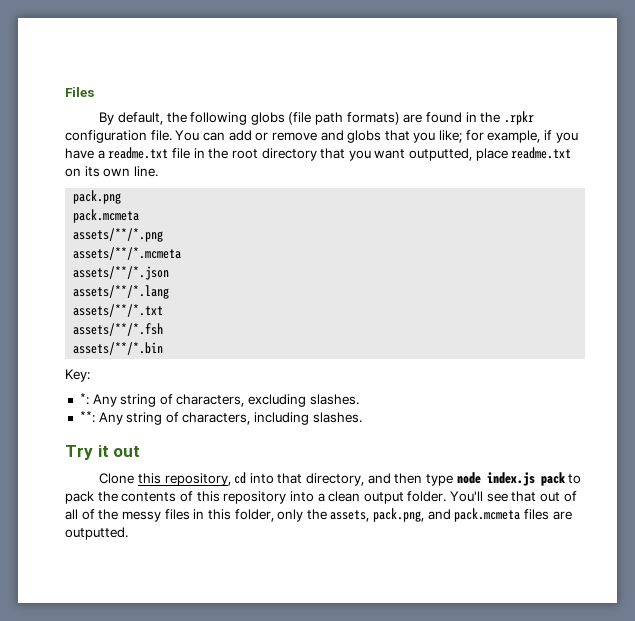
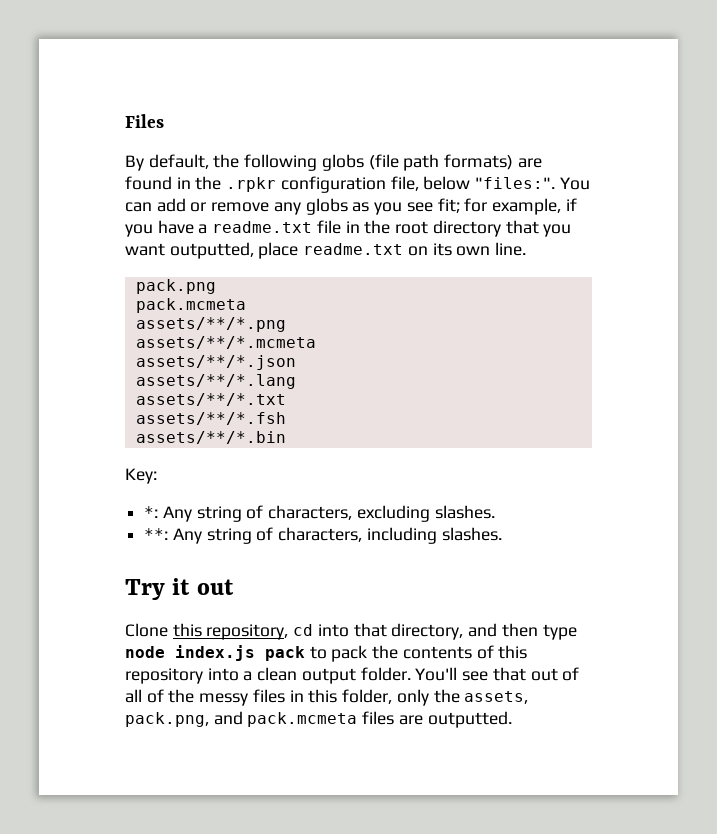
[150,130,172,141] file. -> [390,176,556,191] file, below "files:".
[320,130,463,143] and globs that you like; -> [273,198,460,215] any globs as you see fit;

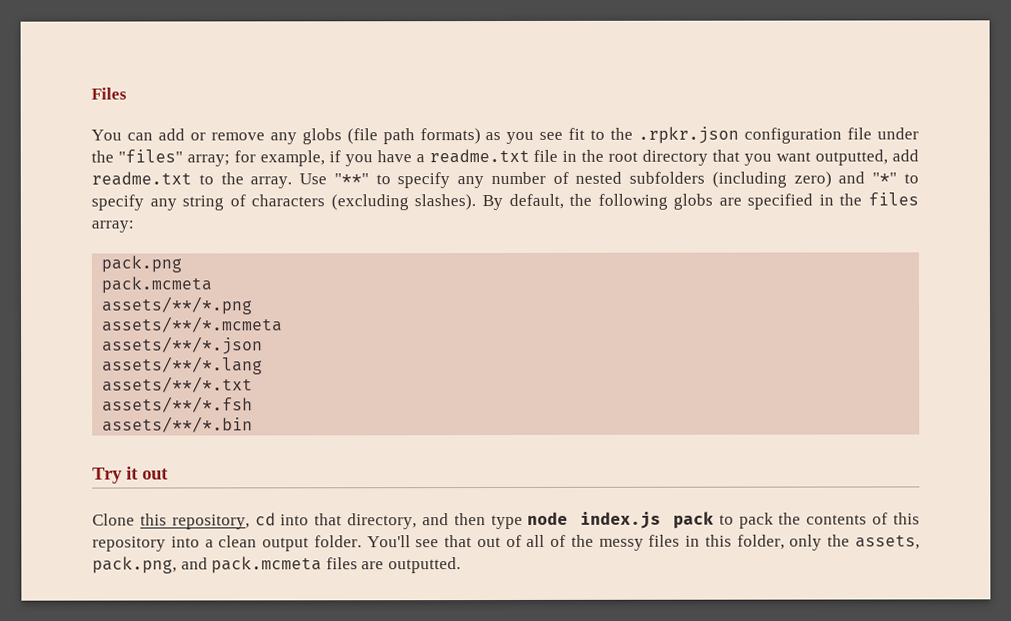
[125,154,542,171] [125,176,556,193] By default, the following globs (file path formats) are found in the .rpkr configuration file, below "files:". -> (127, 93) none
[352,198,460,215] as you see fit; -> [346,126,919,145] [91,149,230,167] (file path formats) as you see fit to the .rpkr.json configuration file under the "files" array;
[258,242,527,259] place readme.txt on its own line. -> [891,149,919,162] [91,171,919,189] [91,192,919,211] [91,220,134,233] add readme.txt to the array. Use "**" to specify any number of nested subfolders (including zero) and "*" to specify any string of characters (excluding slashes). By default, the following globs are specified in the files array:
[125,468,157,484] [144,505,495,522] [144,527,502,544] // Key: // *: Any string of characters, excluding slashes. // **: Any string of characters, including slashes. -> (254, 424) none

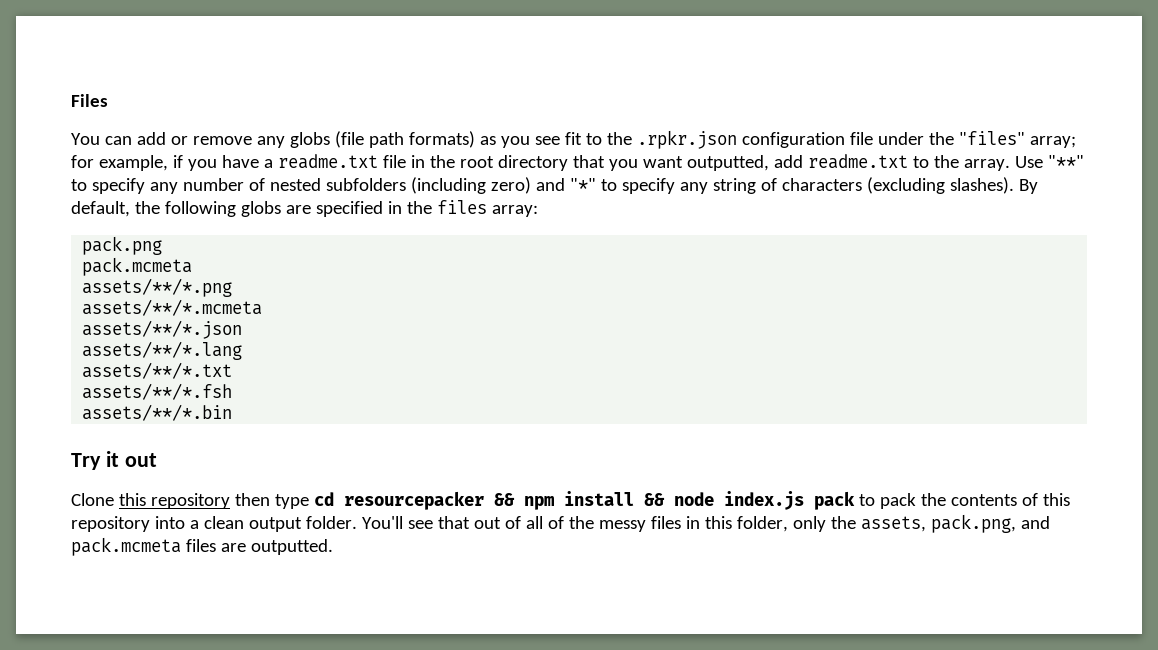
[171,512,523,530] repository, cd into that directory, and then type -> [150,491,665,510] repository then type cd resourcepacker && npm install &&

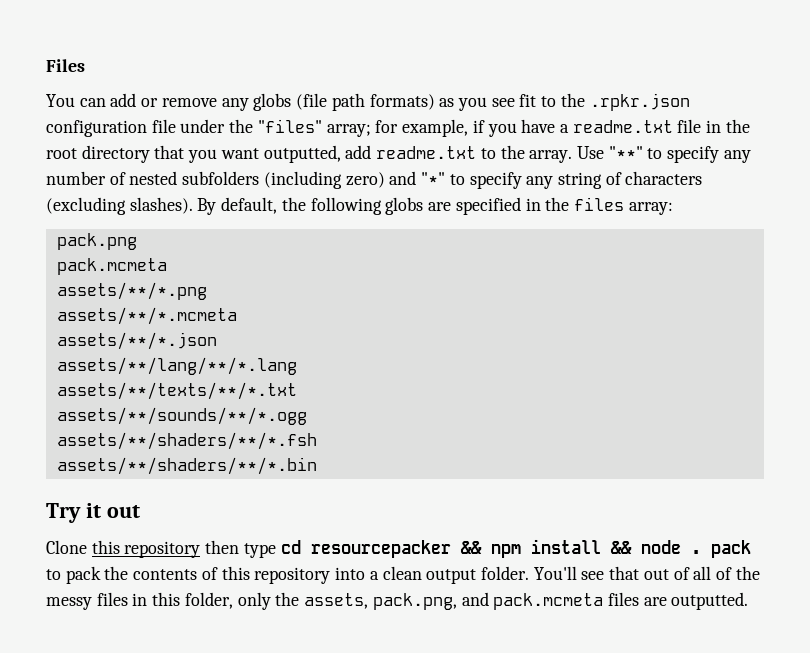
[82,341,243,360] [82,362,233,379] [82,383,233,400] [82,404,233,421] assets/**/*.lang // assets/**/*.txt // assets/**/*.fsh // assets/**/*.bin -> [56,357,297,375] [56,382,297,400] [56,407,307,425] [56,432,317,450] [56,457,317,475] assets/**/lang/**/*.lang // assets/**/texts/**/*.txt // assets/**/sounds/**/*.ogg // assets/**/shaders/**/*.fsh // assets/**/shaders/**/*.bin
[723,491,804,510] index.js -> [690,550,701,554] .

